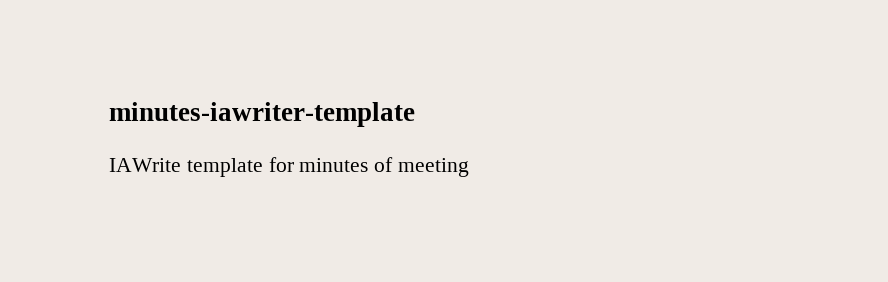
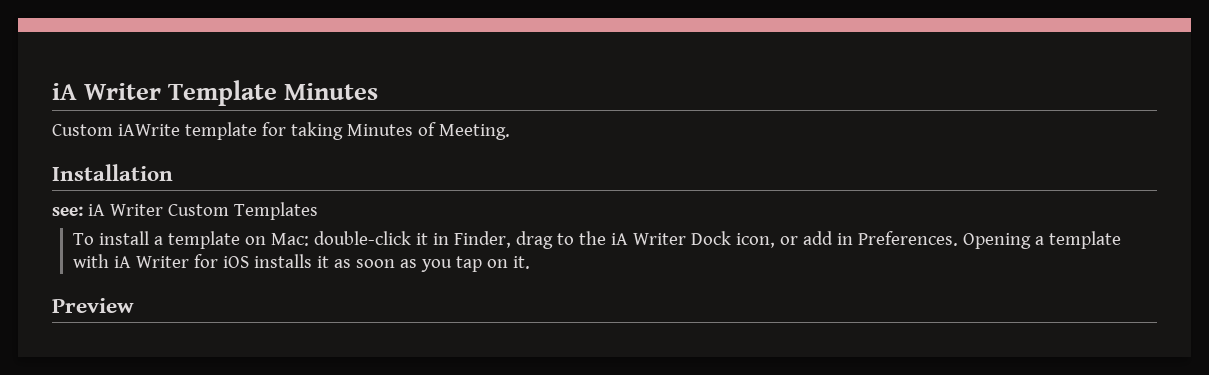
[109,102,415,127] [109,157,470,177] minutes-iawriter-template // IAWrite template for minutes of meeting -> [52,80,379,106] [52,122,510,140] [52,164,173,181] [52,202,318,220] [72,231,1121,249] [72,254,530,272] [52,298,134,313] iA Writer Template Minutes // Custom iAWrite template for taking Minutes of Meeting. // Installation // see: iA Writer Custom Templates // To install a template on Mac: double-click it in Finder, drag to the iA Writer Dock icon, or add in Preferences. Opening a template with iA Writer for iOS installs it as soon as you tap on it. // Preview

